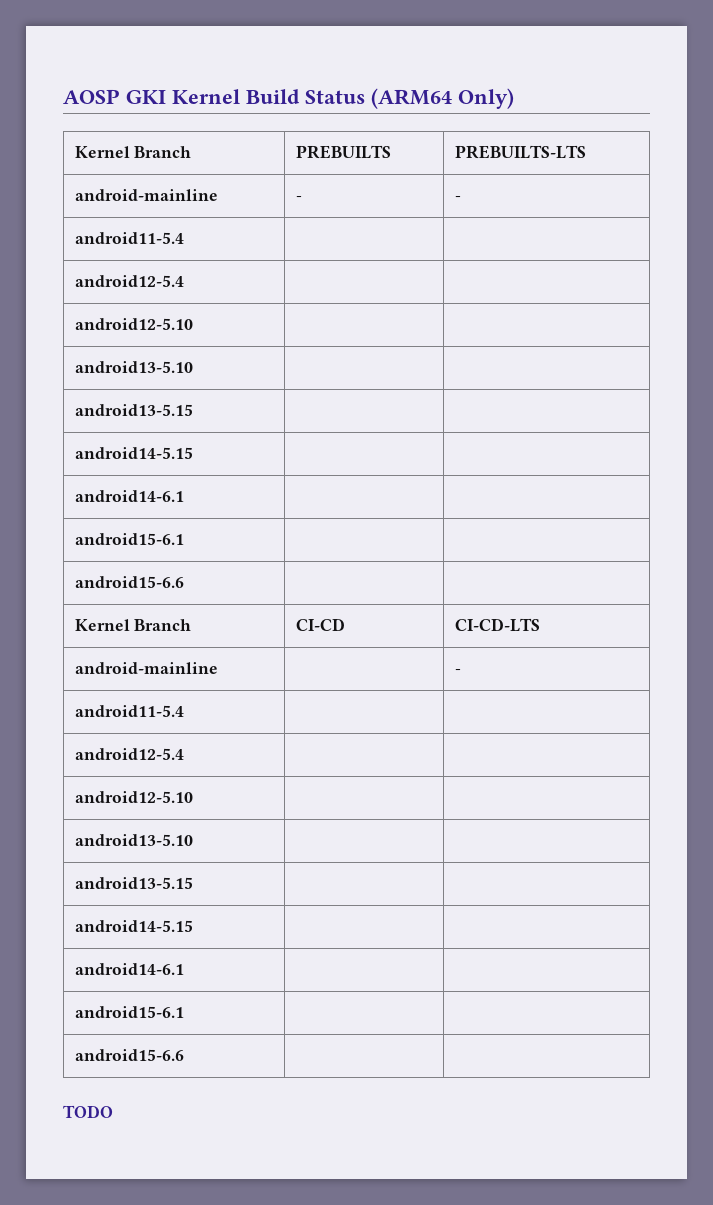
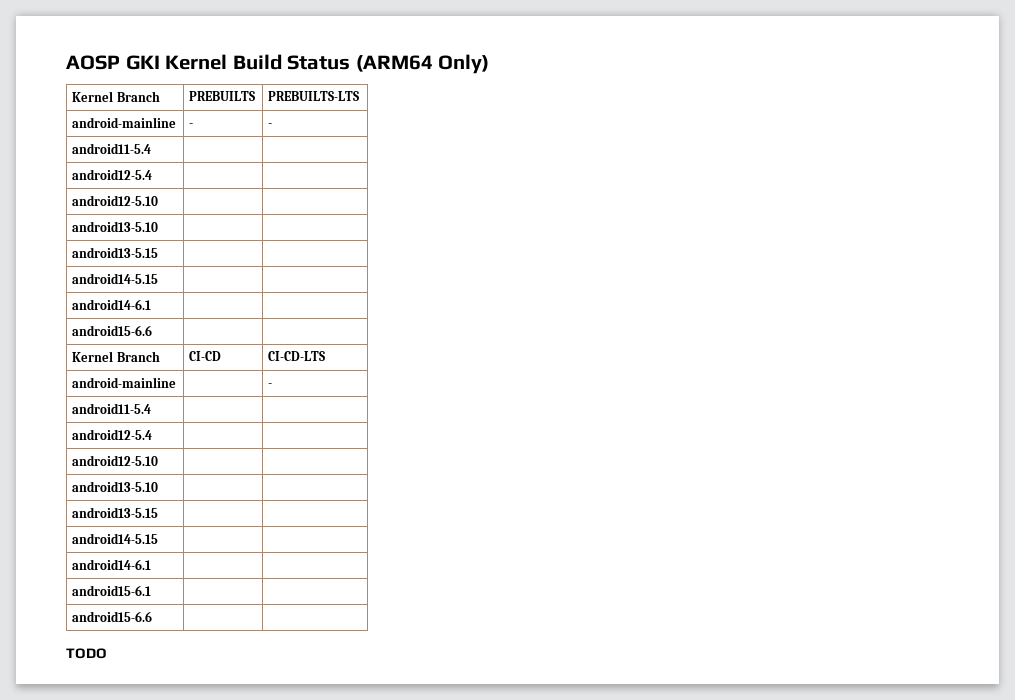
[74,533,184,545] // android15-6.1 | | -> (152, 304) none

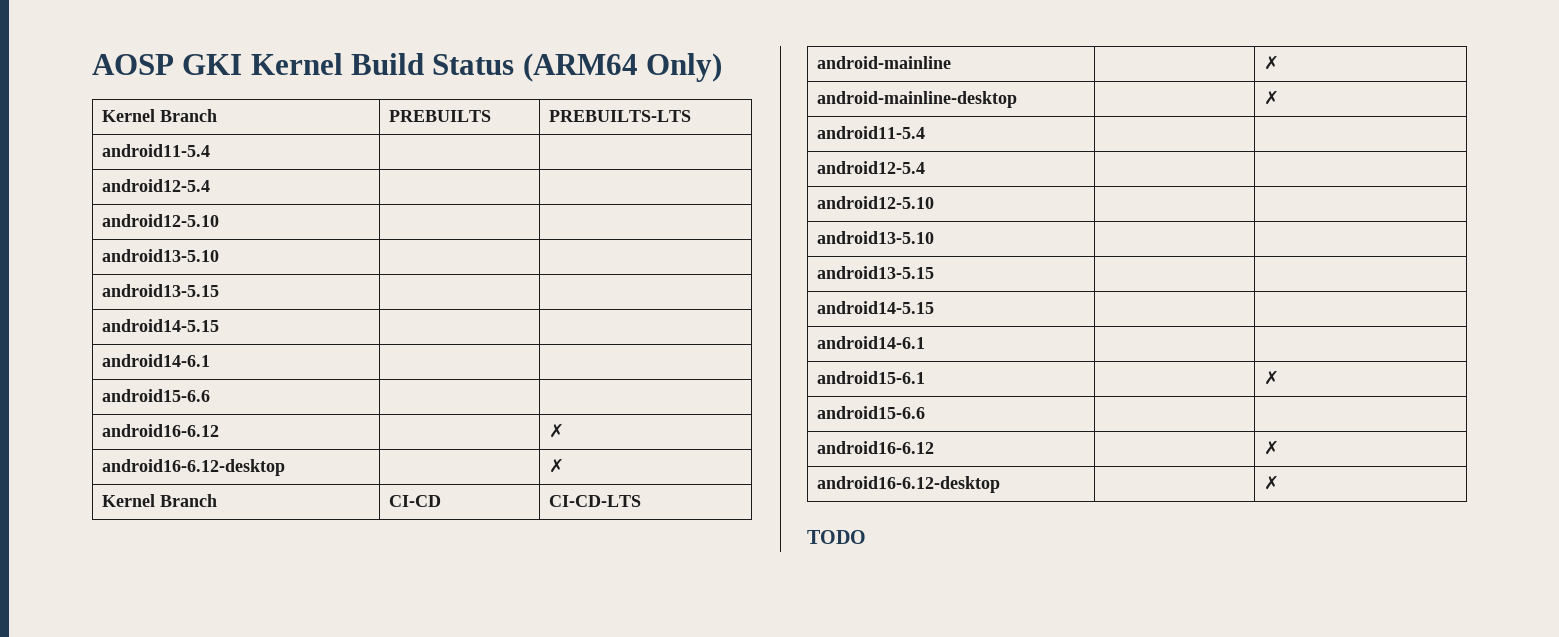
[72,117,177,128] [189,123,194,127] [268,123,273,127] // android-mainline | - | - -> (692, 116) none
(153, 330) none -> [102,424,220,437] [549,423,565,438] [102,459,286,476] [549,458,565,473] // android16-6.12 | | ✗ // android16-6.12-desktop | | ✗
[268,383,273,387] - -> [1264,55,1280,70] [817,91,1018,108] [1264,90,1280,105] ✗ // android-mainline-desktop | | ✗
[72,611,153,622] // android15-6.6 | | -> [1264,370,1280,385] [817,406,926,419] [817,441,935,454] [1264,440,1280,455] [817,476,1001,493] [1264,475,1280,490] ✗ // android15-6.6 | | // android16-6.12 | | ✗ // android16-6.12-desktop | | ✗

